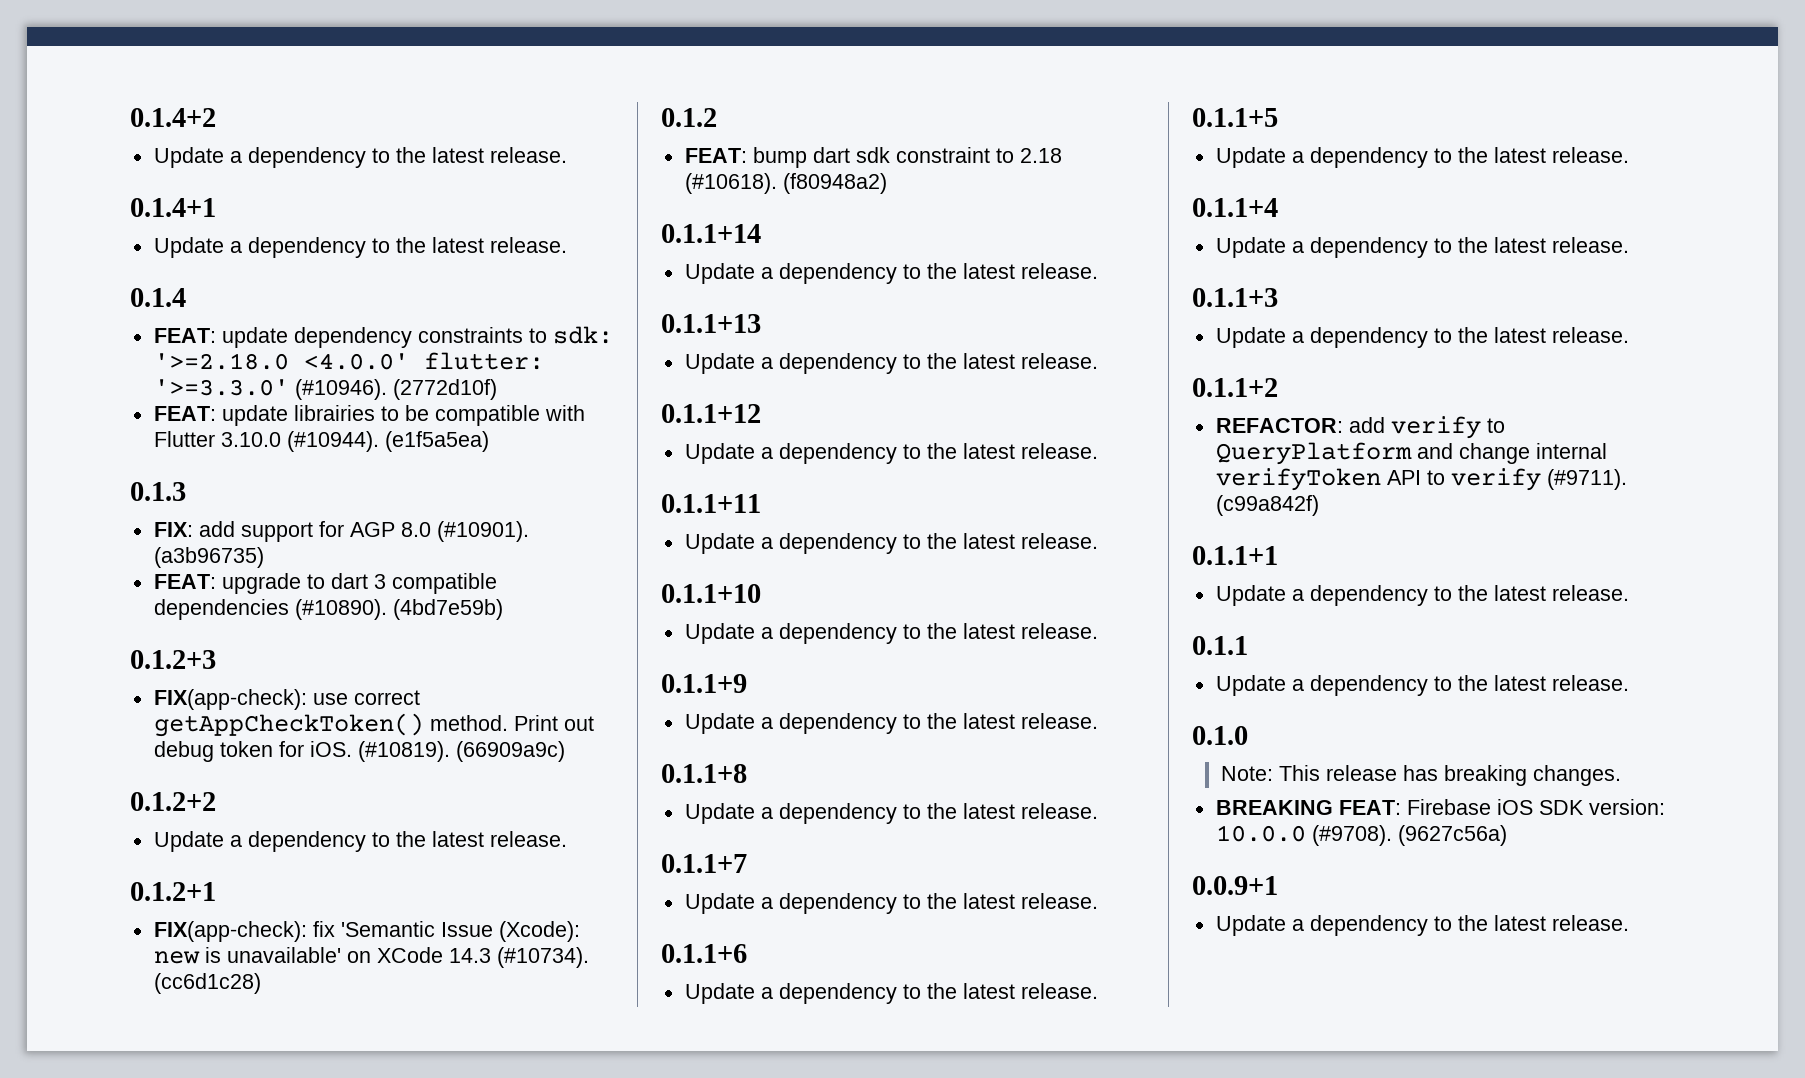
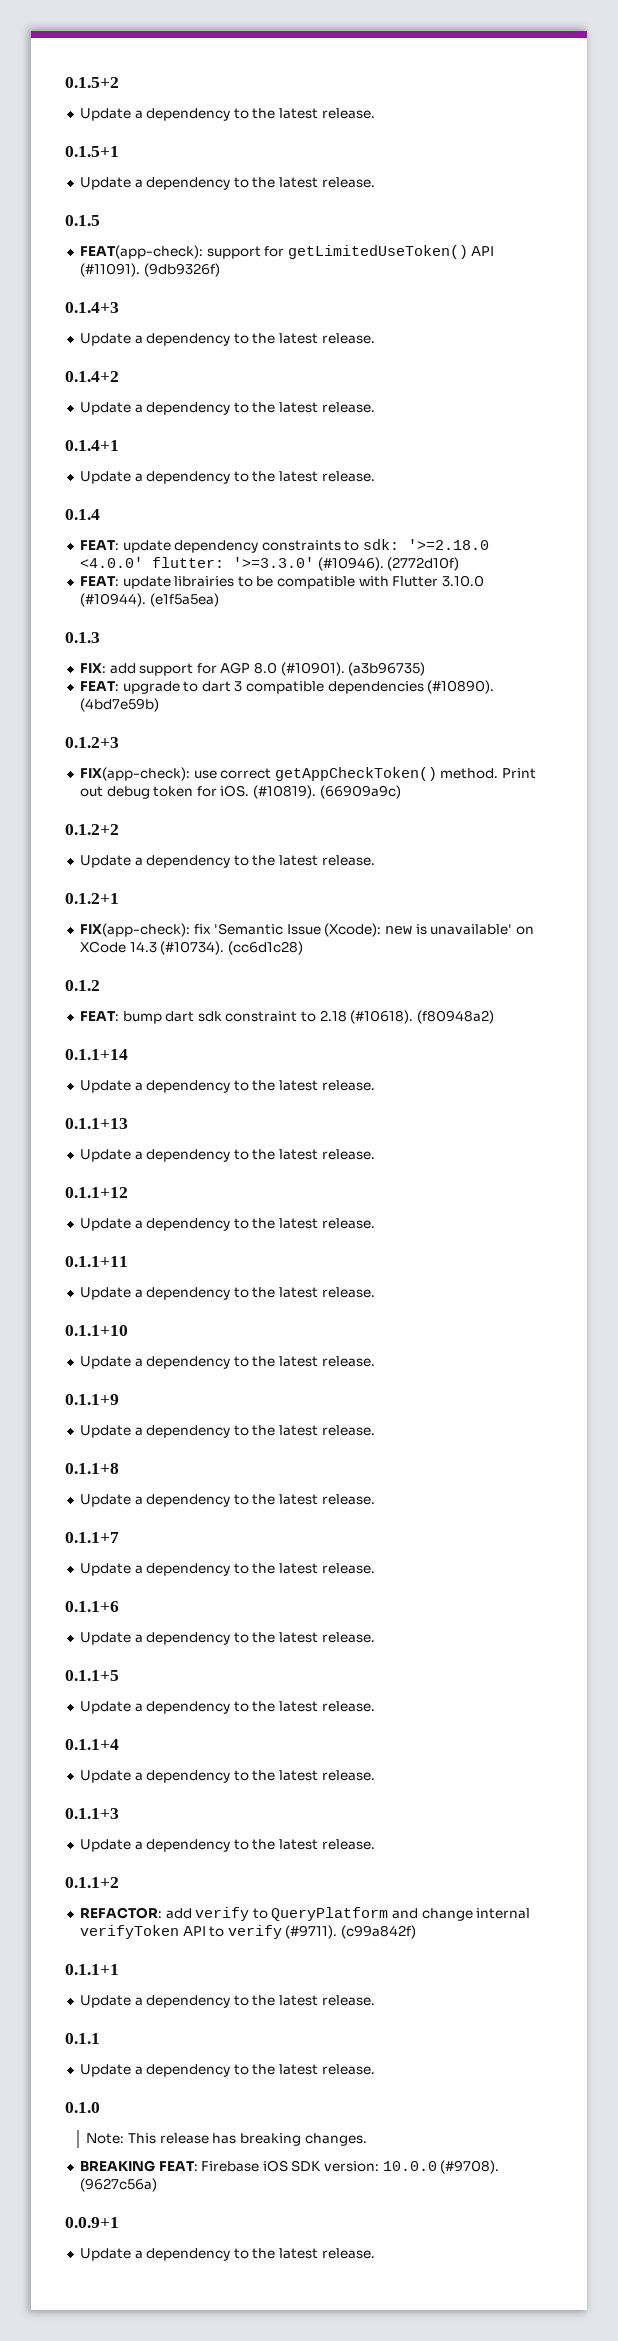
(130, 117) none -> [65,77,119,88] [79,108,375,121] [65,146,119,157] [79,177,375,190] [65,215,100,226] [79,245,495,259] [79,263,220,277] [65,302,119,313] [79,333,375,346] 0.1.5+2 // Update a dependency to the latest release. // 0.1.5+1 // Update a dependency to the latest release. // 0.1.5 // FEAT(app-check): support for getLimitedUseToken() API (#11091). (9db9326f) // 0.1.4+3 // Update a dependency to the latest release. //

